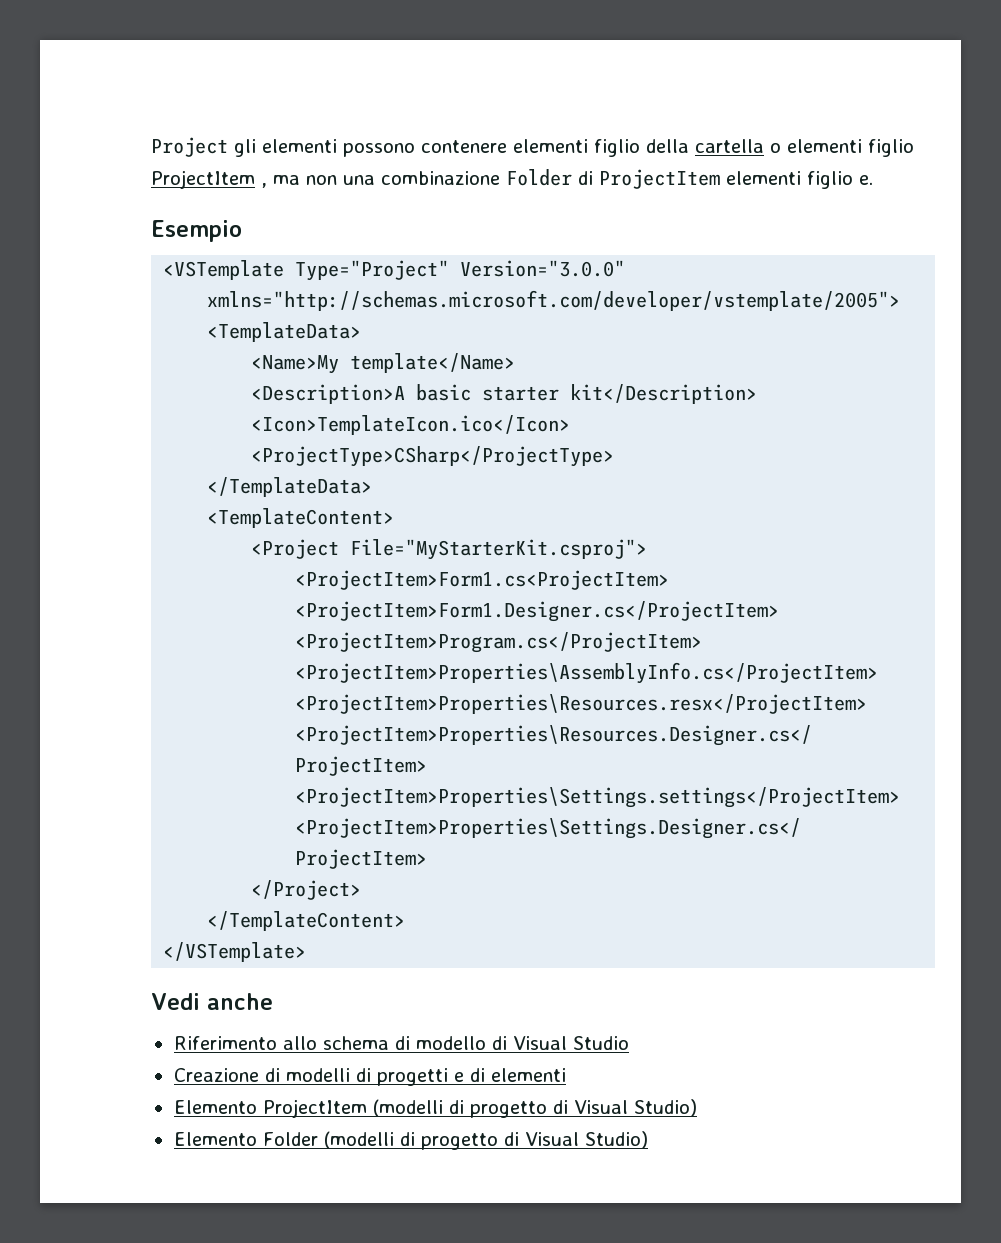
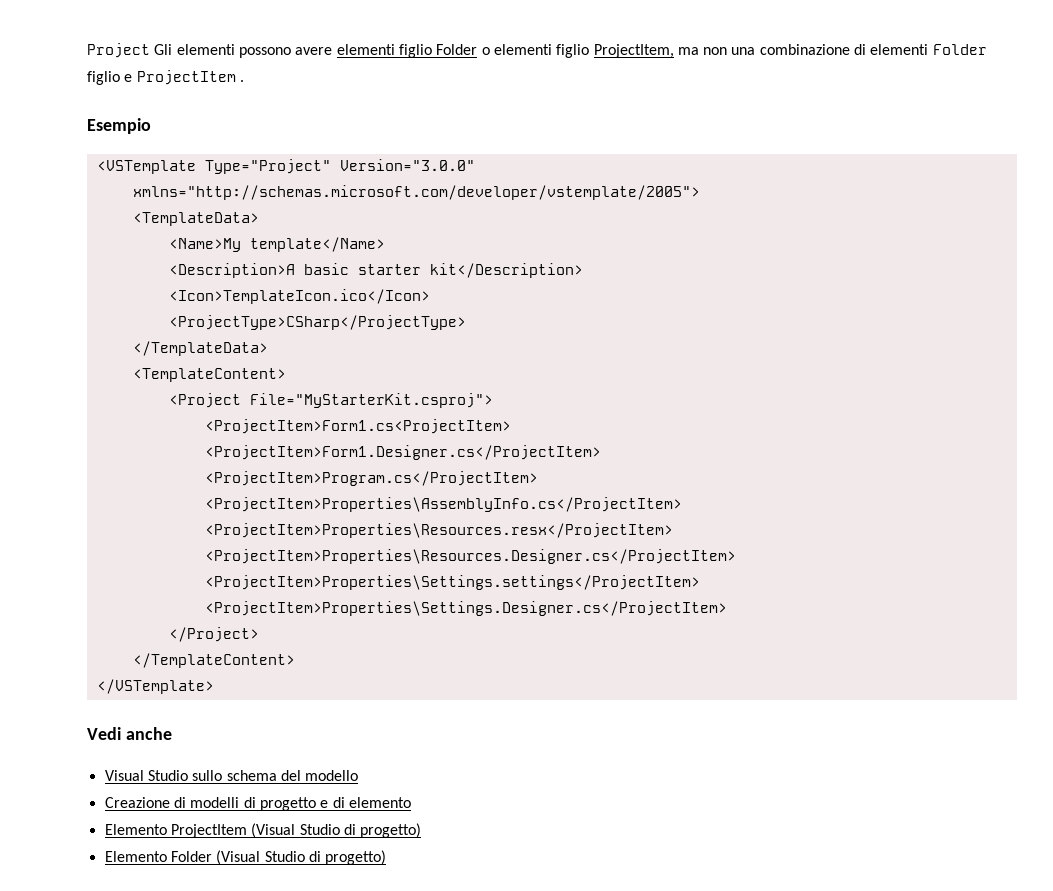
[234,139,256,157] gli -> [154,44,173,55] Gli
[421,139,764,157] contenere elementi figlio della cartella -> [295,44,478,58] avere elementi figlio Folder
[151,170,267,189] ProjectItem , -> [593,44,674,58] ProjectItem,
[506,169,873,189] Folder di ProjectItem elementi figlio e. -> [854,44,987,55] [87,70,244,85] di elementi Folder figlio e ProjectItem .
[173,1036,629,1050] Riferimento allo schema di modello di Visual Studio -> [104,770,359,781] Visual Studio sullo schema del modello
[376,1068,448,1086] progetti -> [259,797,316,811] progetto
[490,1068,566,1082] elementi -> [348,797,411,808] elemento
[372,1099,697,1118] [173,1131,648,1150] (modelli di progetto di Visual Studio) // Elemento Folder (modelli di progetto di Visual Studio) -> [251,823,422,838] [104,850,387,865] (Visual Studio di progetto) // Elemento Folder (Visual Studio di progetto)

